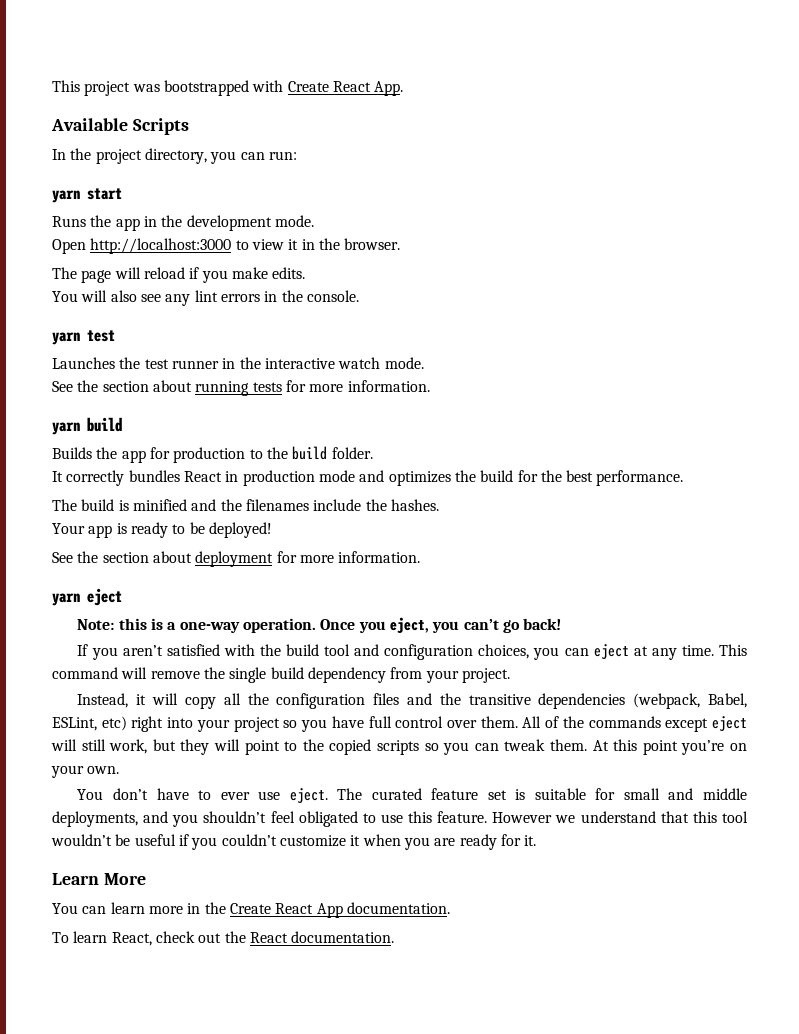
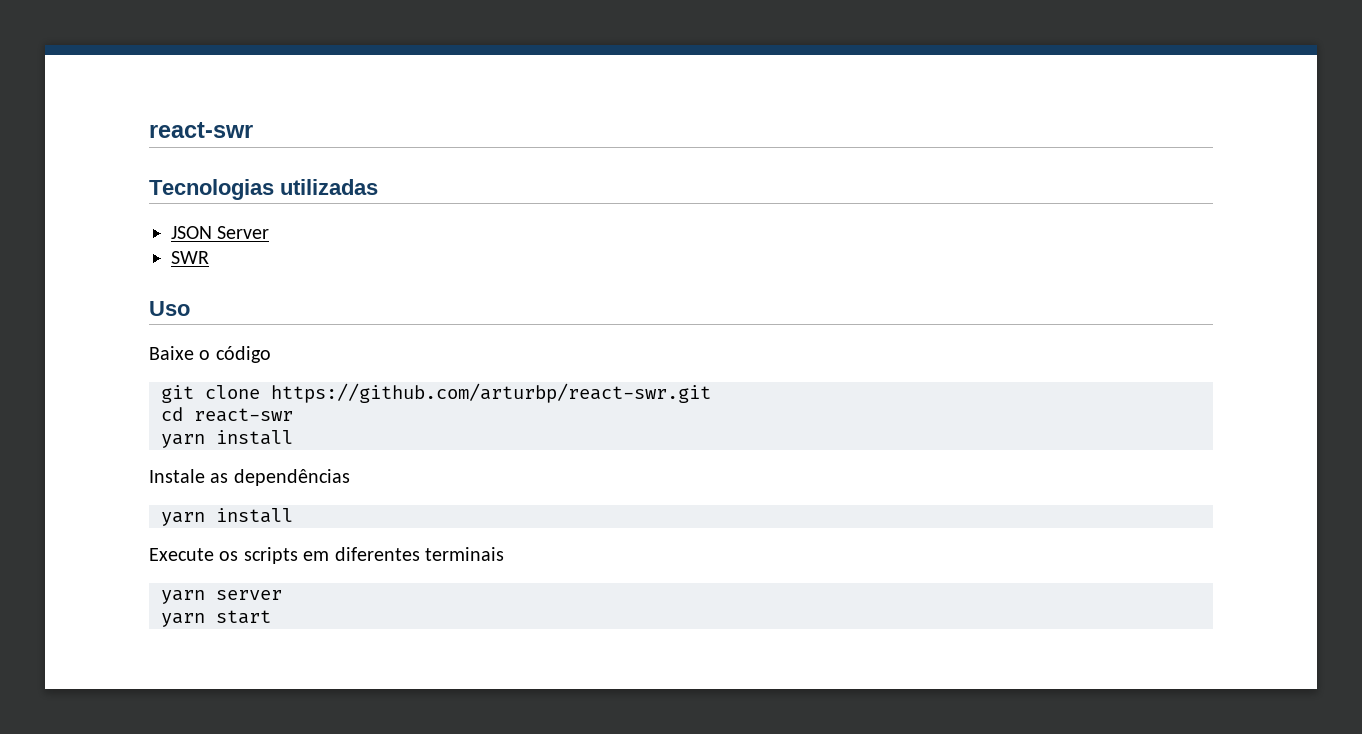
[52,80,404,96] [51,118,189,135] [52,148,297,164] [52,188,122,203] [52,215,314,231] [52,238,401,254] [52,267,306,283] [52,290,359,306] [52,330,115,345] [52,357,424,369] [52,380,430,396] [52,417,122,435] [52,446,373,463] [52,470,684,486] [52,499,439,511] [52,522,272,538] [52,551,421,567] [52,588,122,606] [77,617,562,633] [77,644,747,660] [52,667,510,683] [77,693,747,709] [52,716,747,732] [51,739,748,755] [51,765,120,778] [77,788,748,803] [52,811,748,827] [51,834,537,850] [52,873,146,885] [52,902,450,918] [52,931,395,946] This project was bootstrapped with Create React App. // Available Scripts // In the project directory, you can run: // yarn start // Runs the app in the development mode. // Open http://localhost:3000 to view it in the browser. // The page will reload if you make edits. // You will also see any lint errors in the console. // yarn test // Launches the test runner in the interactive watch mode. // See the section about running tests for more information. // yarn build // Builds the app for production to the build folder. // It correctly bundles React in production mode and optimizes the build for the best performance. // The build is minified and the filenames include the hashes. // Your app is ready to be deployed! // See the section about deployment for more information. // yarn eject // Note: this is a one-way operation. Once you eject, you can’t go back! // If you aren’t satisfied with the build tool and configuration choices, you can eject at any time. This command will remove the single build dependency from your project. // Instead, it will copy all the configuration files and the transitive dependencies (webpack, Babel, ESLint, etc) right into your project so you have full control over them. All of the commands except eject will still work, but they will point to the copied scripts so you can tweak them. At this point you’re on your own. // You don’t have to ever use eject. The curated feature set is suitable for small and middle deployments, and you shouldn’t feel obligated to use this feature. However we understand that this tool wouldn’t be useful if you couldn’t customize it when you are ready for it. // Learn More // You can learn more in the Create React App documentation. // To learn React, check out the React documentation. -> [149,122,253,138] [149,179,378,200] [171,226,270,239] [171,251,209,264] [149,301,190,316] [149,346,271,363] [161,383,711,403] [161,407,293,422] [161,430,293,448] [149,469,350,486] [161,508,293,526] [149,547,504,564] [161,590,282,604] [161,610,271,627] react-swr // Tecnologias utilizadas // JSON Server // SWR // Uso // Baixe o código // git clone https://github.com/arturbp/react-swr.git // cd react-swr // yarn install // Instale as dependências // yarn install // Execute os scripts em diferentes terminais // yarn server // yarn start

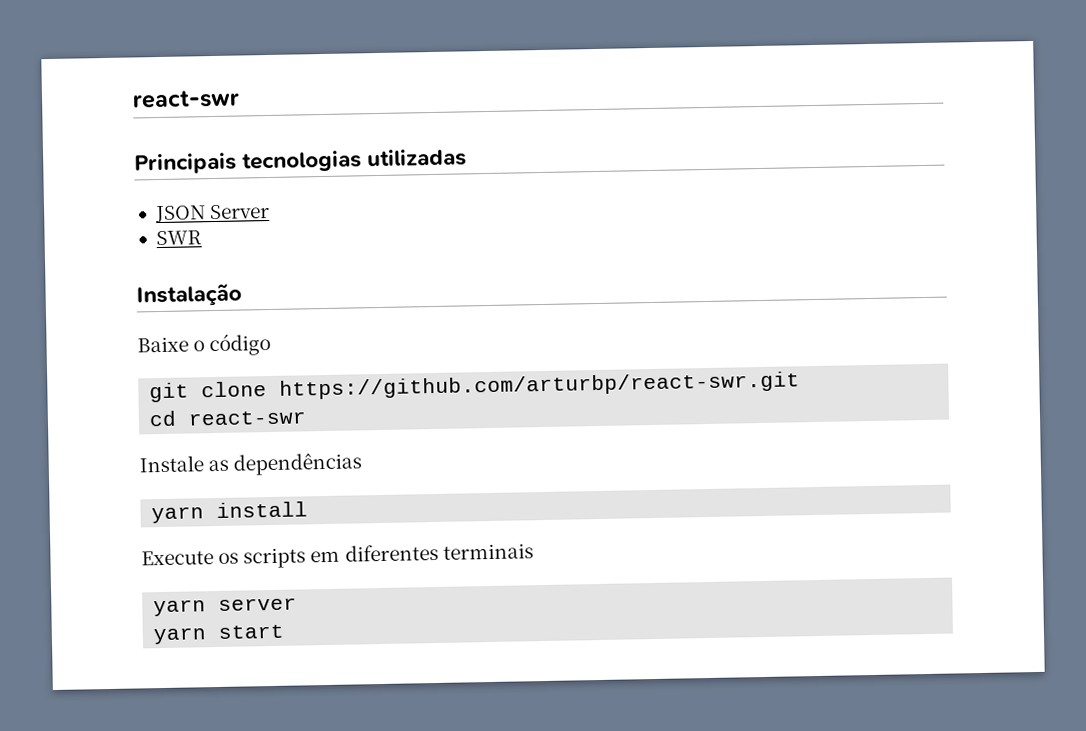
[149,122,253,138] [149,179,274,200] react-swr // Tecnologias -> [132,89,240,109] [134,150,363,175] react-swr // Principais tecnologias
[149,301,190,316] Uso -> [136,283,242,307] Instalação
[161,430,293,448] // yarn install -> (308, 418) none

